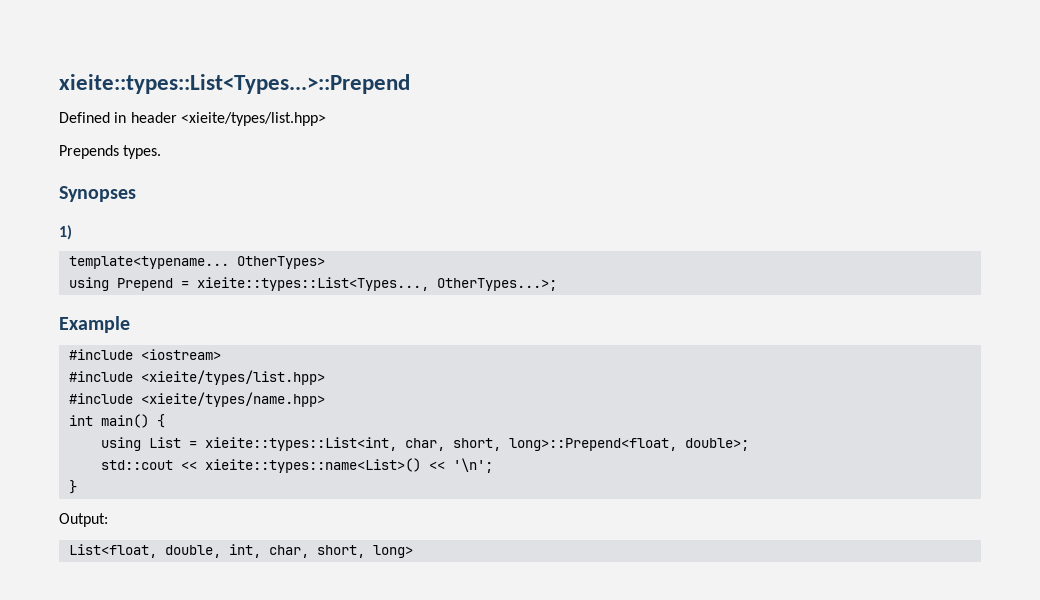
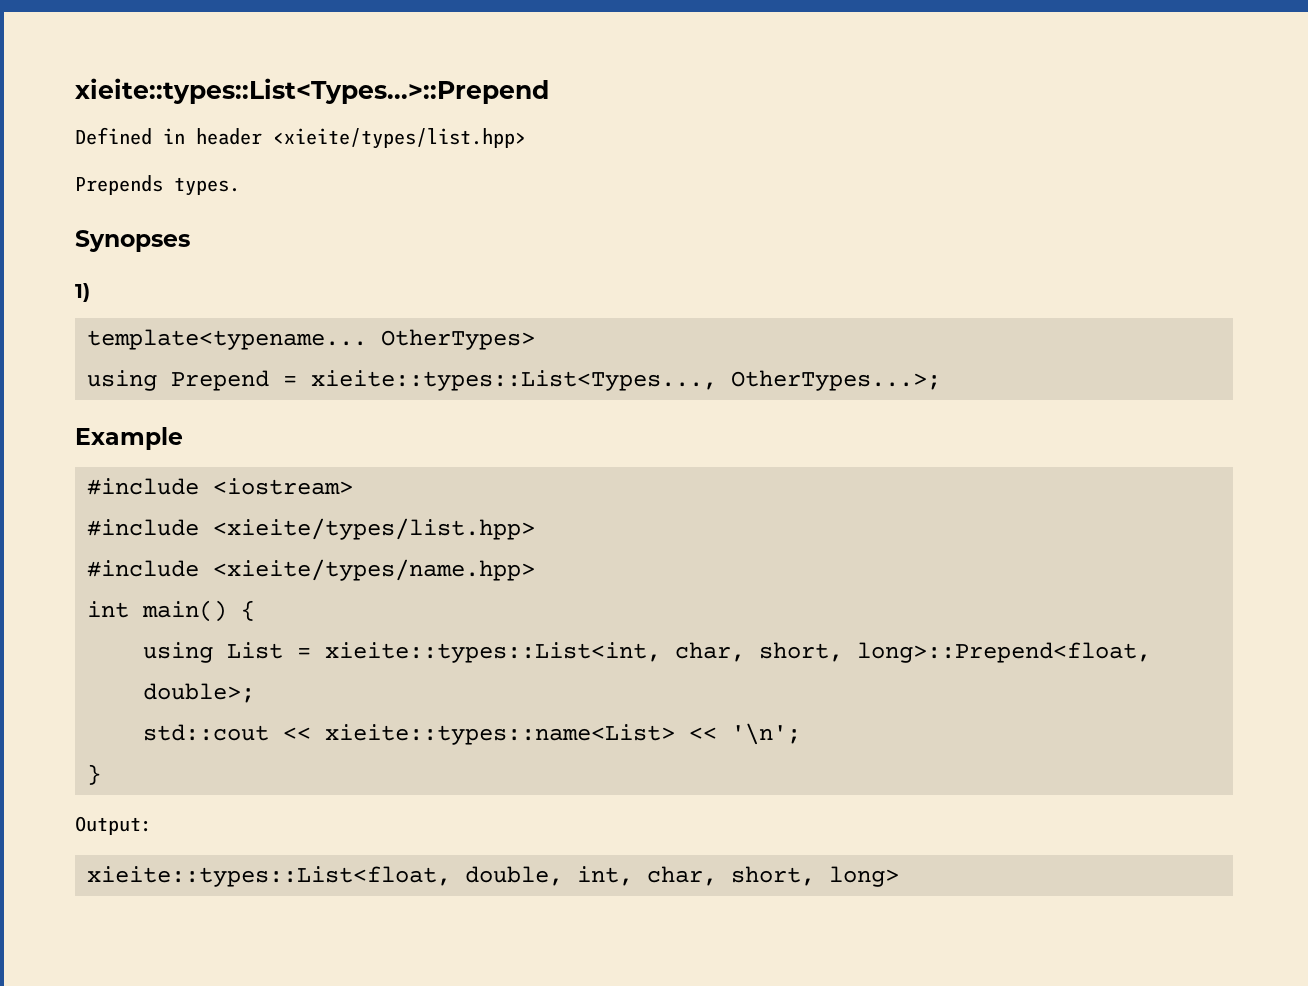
[204,458,421,473] xieite::types::name<List>() -> [325,724,675,745] xieite::types::name<List>
[68,544,157,558] List<float, -> [87,866,451,887] xieite::types::List<float,

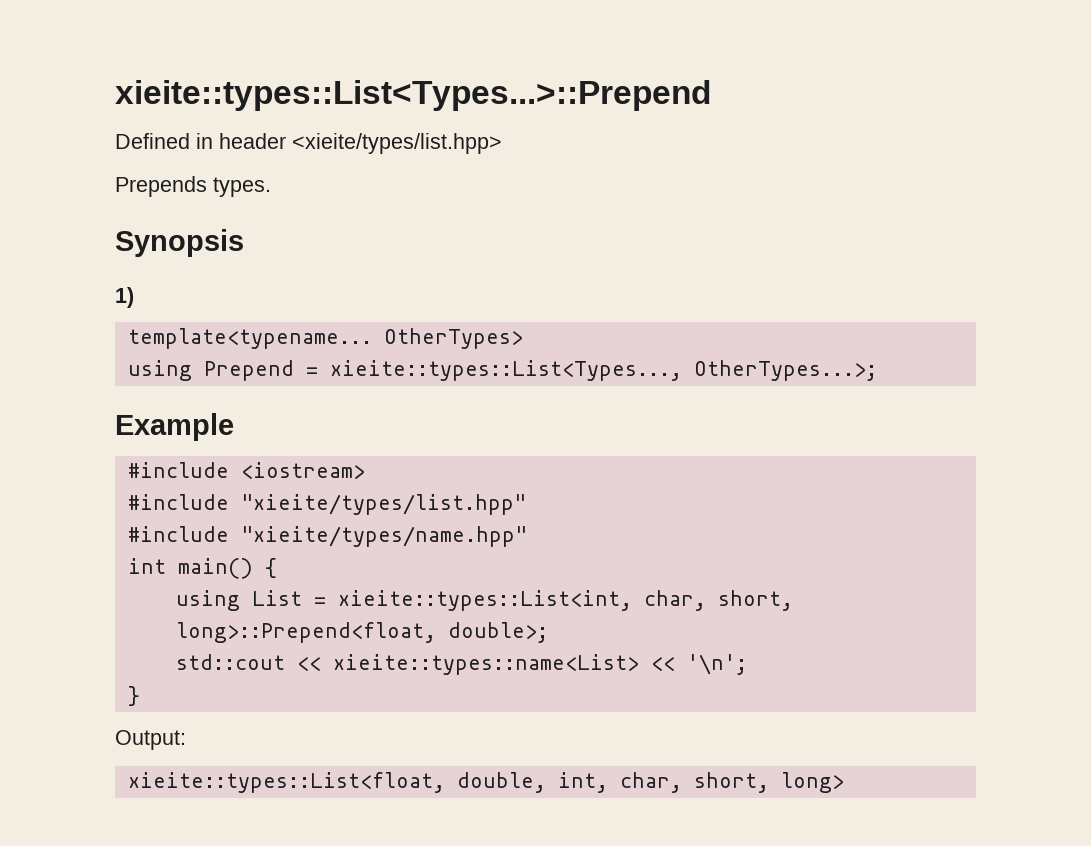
[75,230,190,252] Synopses -> [115,229,244,257] Synopsis
[213,518,535,540] [87,559,535,581] <xieite/types/list.hpp> // #include <xieite/types/name.hpp> -> [240,494,526,515] [127,526,527,547] "xieite/types/list.hpp" // #include "xieite/types/name.hpp"

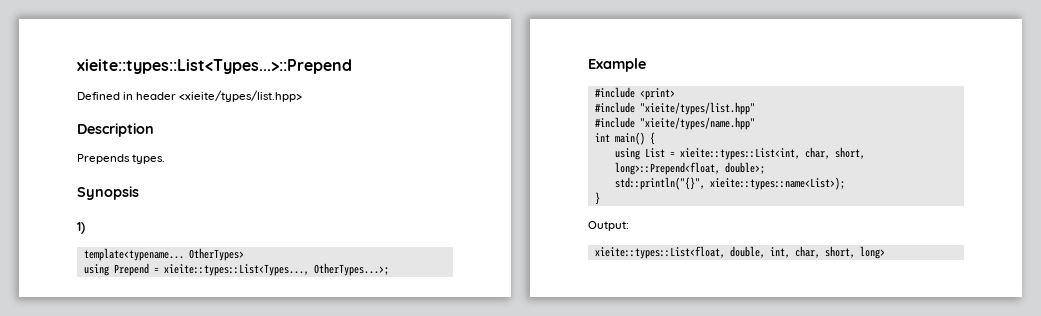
(502, 143) none -> [77,123,154,137] // Description
[240,462,365,479] <iostream> -> [639,88,675,100] <print>
[175,654,747,675] std::cout << xieite::types::name<List> << '\n'; -> [614,177,845,190] std::println("{}", xieite::types::name<List>);

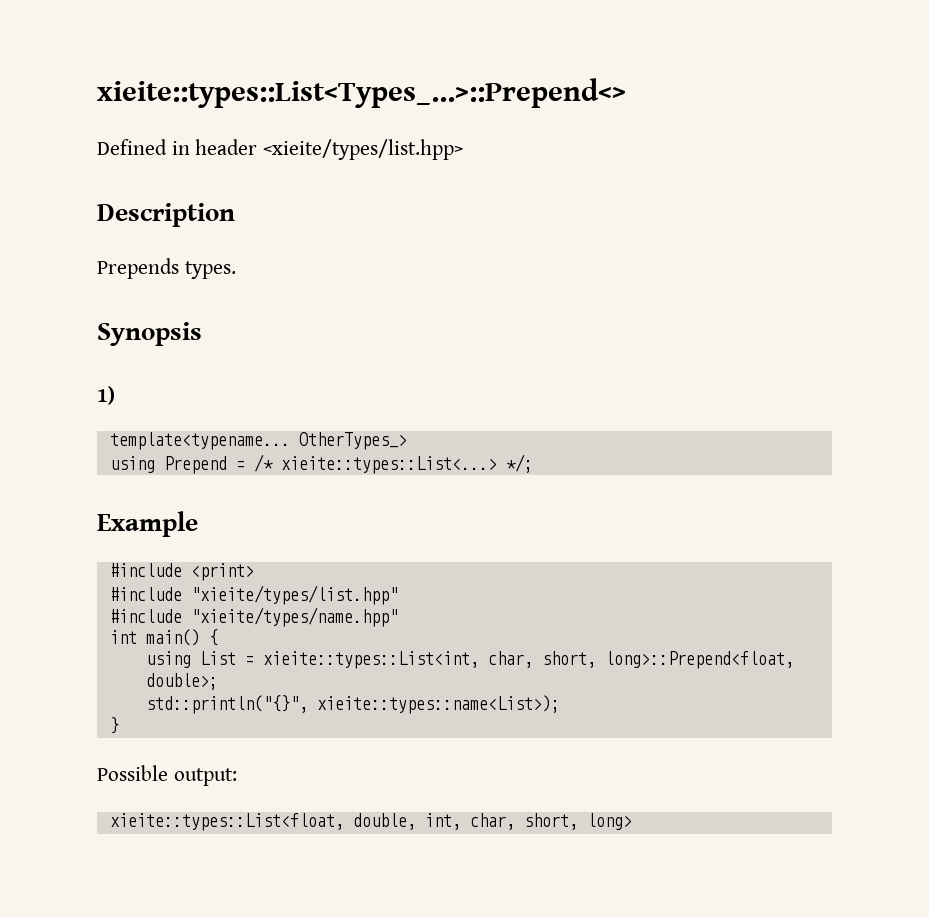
[77,59,352,74] xieite::types::List<Types...>::Prepend -> [97,78,626,108] xieite::types::List<Types_...>::Prepend<>
[188,248,244,261] OtherTypes> -> [298,432,407,450] OtherTypes_>
[163,263,389,276] xieite::types::List<Types..., OtherTypes...>; -> [253,454,533,474] /* xieite::types::List<...> */;
[588,221,629,231] Output: -> [97,765,237,786] Possible output:

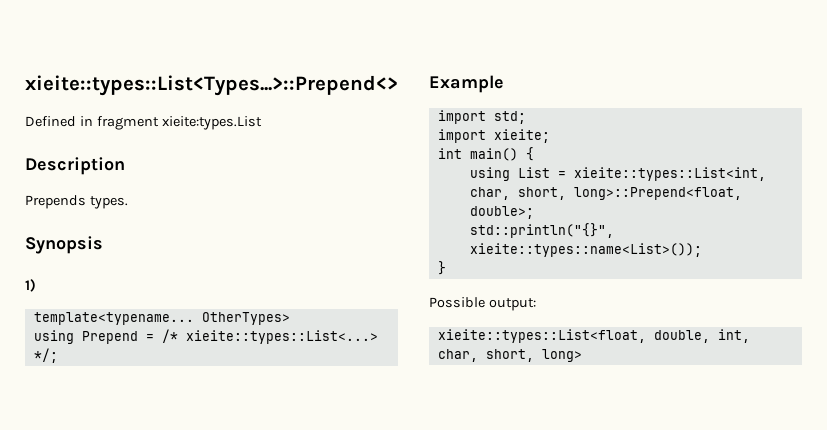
[97,78,626,108] xieite::types::List<Types_...>::Prepend<> -> [25,75,398,96] xieite::types::List<Types...>::Prepend<>
[195,139,464,160] header <xieite/types/list.hpp> -> [96,116,262,130] fragment xieite:types.List
[298,432,407,450] OtherTypes_> -> [201,312,290,325] OtherTypes>
[109,563,254,581] [109,585,398,605] [109,607,398,627] #include <print> // #include "xieite/types/list.hpp" // #include "xieite/types/name.hpp" -> [437,110,526,124] [437,129,550,143] import std; // import xieite;
[316,695,560,714] xieite::types::name<List>); -> [469,243,702,257] xieite::types::name<List>());

